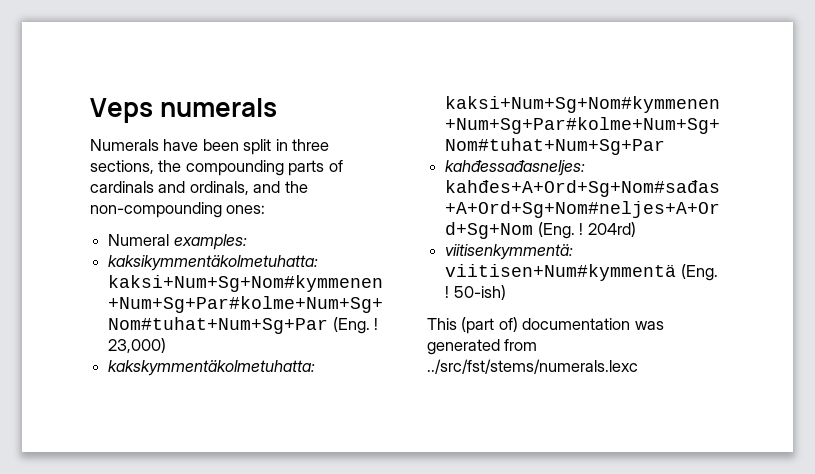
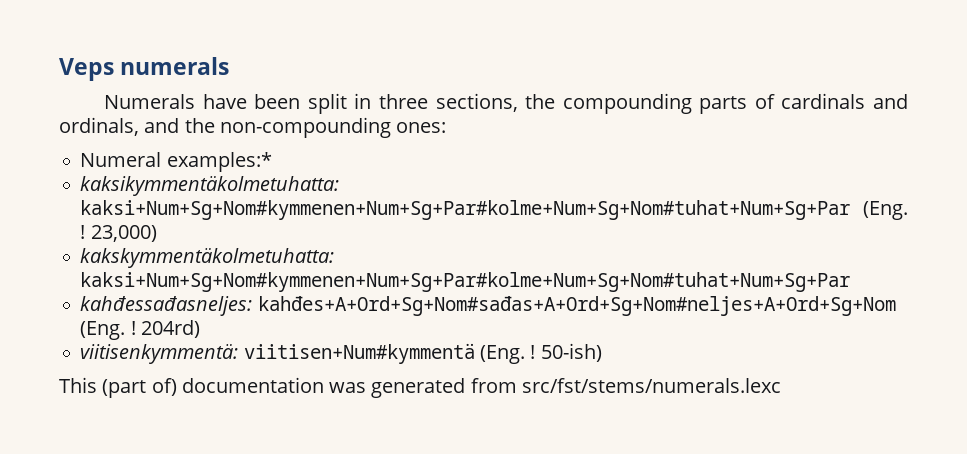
[173,234,247,250] examples: -> [166,152,272,172] examples:*
[427,359,638,374] ../src/fst/stems/numerals.lexc -> [521,378,781,393] src/fst/stems/numerals.lexc

